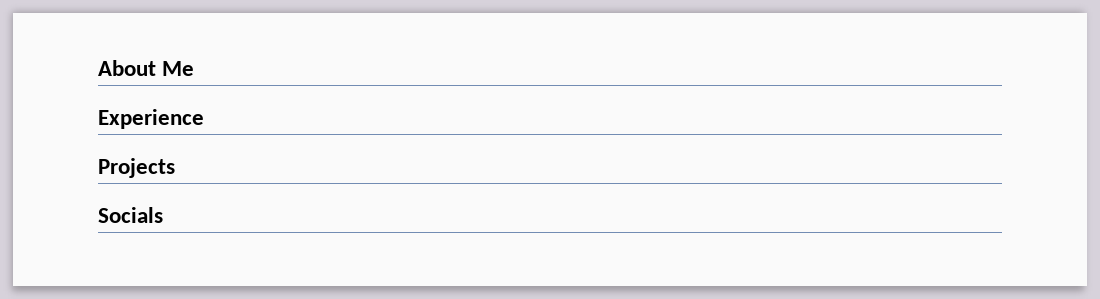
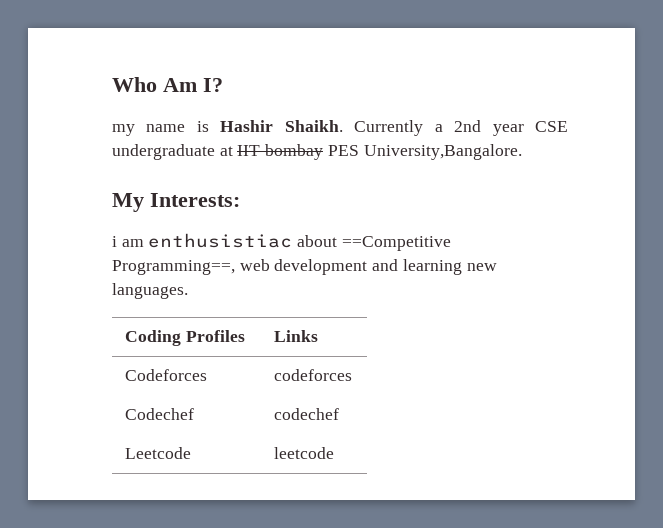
[98,60,195,76] [98,109,204,129] [98,158,175,178] [98,207,163,223] About Me // Experience // Projects // Socials -> [112,77,223,92] [112,120,568,136] [112,144,522,160] [112,193,240,212] [112,233,451,251] [112,259,497,275] [112,283,188,299] [125,330,246,346] [274,330,319,342] [125,369,208,381] [274,369,353,381] [125,408,195,420] [274,408,340,420] [125,447,192,459] [274,447,335,459] Who Am I? // my name is Hashir Shaikh. Currently a 2nd year CSE undergraduate at IIT bombay PES University,Bangalore. // My Interests: // i am enthusistiac about ==Competitive Programming==, web development and learning new languages. // Coding Profiles | Links // Codeforces | codeforces // Codechef | codechef // Leetcode | leetcode

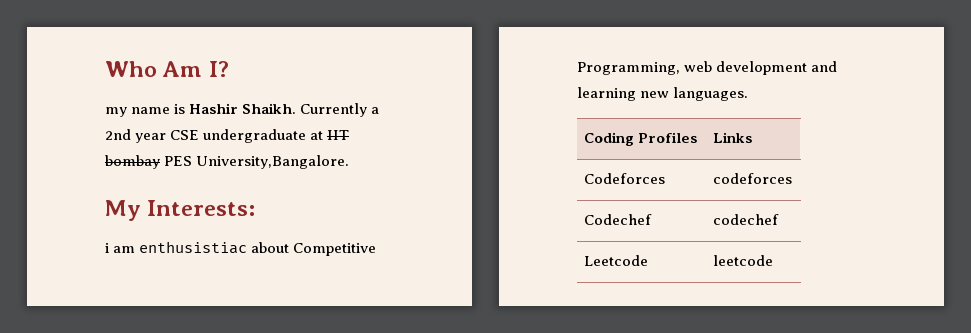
[341,236,451,251] [112,260,235,275] ==Competitive Programming==, -> [293,243,377,256] [577,62,680,75] Competitive Programming,

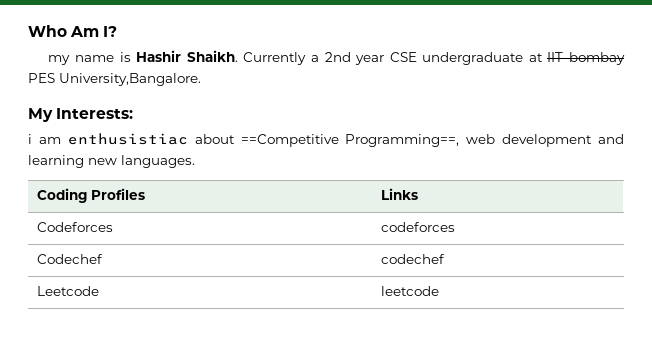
[293,243,377,256] [577,62,680,75] Competitive Programming, -> [240,134,460,147] ==Competitive Programming==,

